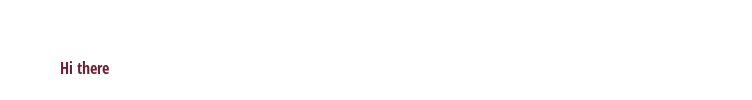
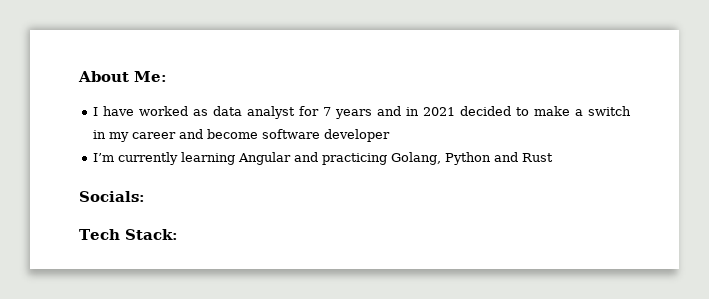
[60,61,110,74] Hi there -> [78,71,167,82] [93,106,631,119] [93,129,391,142] [93,152,554,165] [79,191,145,202] [79,229,178,240] About Me: // I have worked as data analyst for 7 years and in 2021 decided to make a switch in my career and become software developer // I’m currently learning Angular and practicing Golang, Python and Rust // Socials: // Tech Stack:

